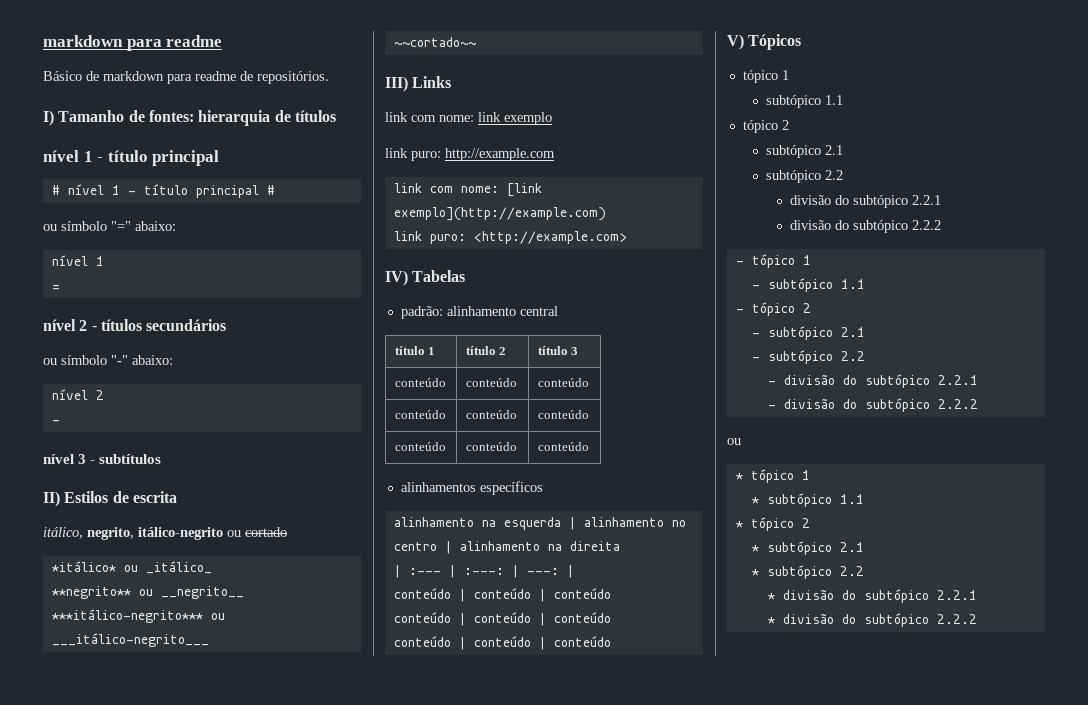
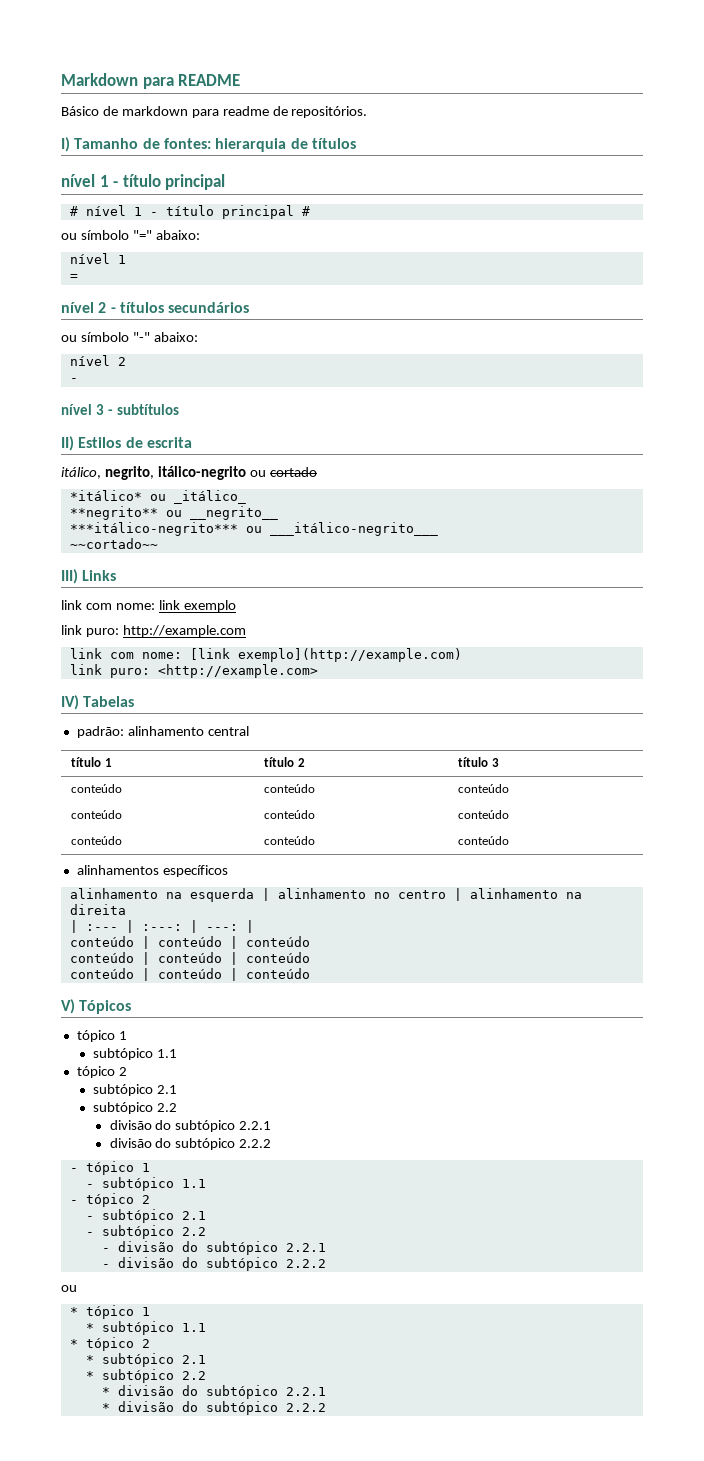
[43,35,223,51] markdown para readme -> [61,73,241,89] Markdown para README

